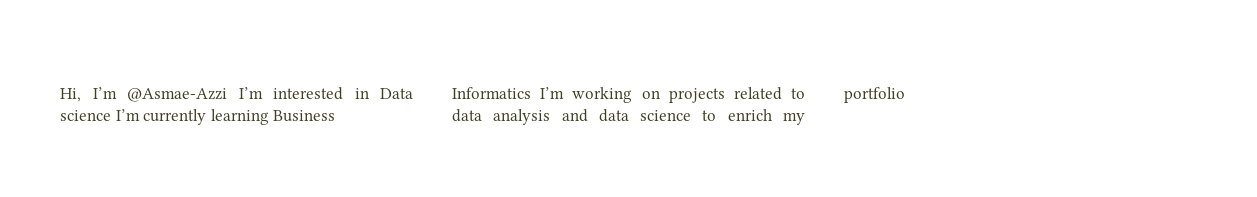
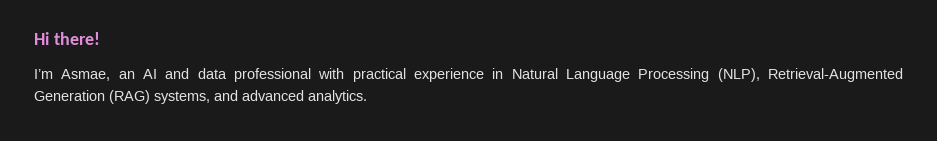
[60,87,413,102] [60,109,336,125] [452,87,805,103] [452,109,805,125] [844,87,905,103] Hi, I’m @Asmae-Azzi I’m interested in Data science I’m currently learning Business Informatics I’m working on projects related to data analysis and data science to enrich my portfolio -> [34,32,100,45] [34,68,903,82] [34,90,367,104] Hi there! // I’m Asmae, an AI and data professional with practical experience in Natural Language Processing (NLP), Retrieval-Augmented Generation (RAG) systems, and advanced analytics.

